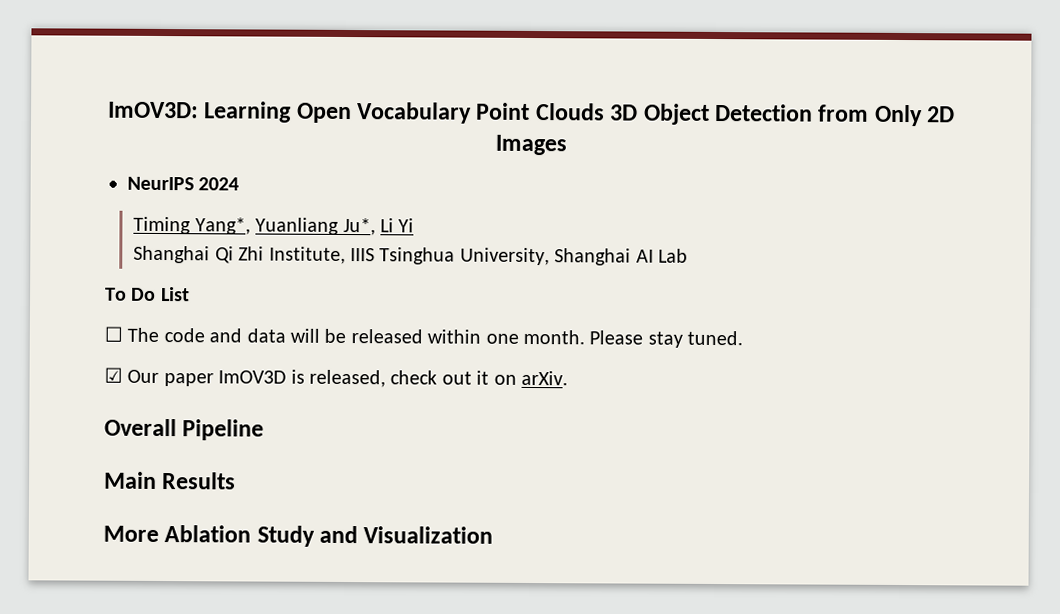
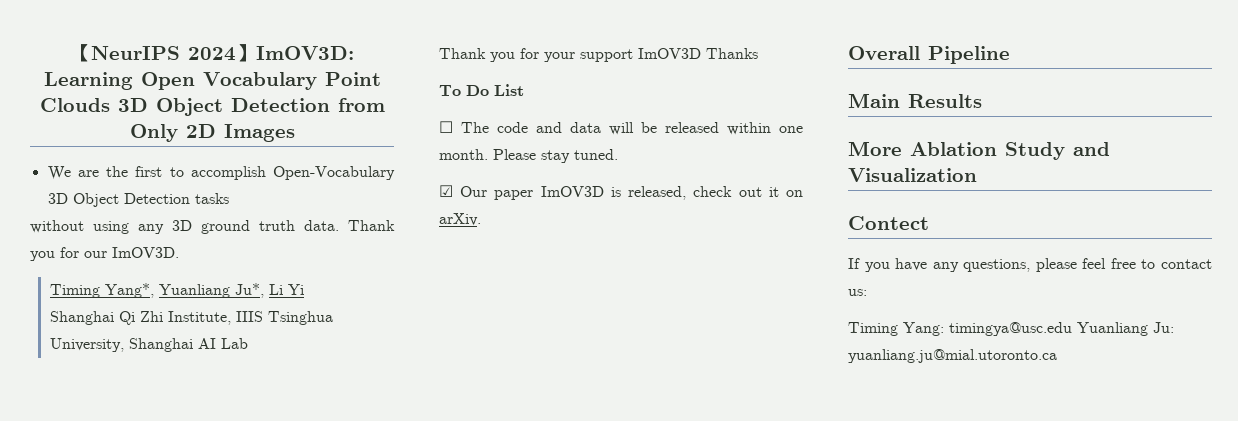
(108, 110) none -> [70,44,256,62] 【NeurIPS 2024】
[127,176,240,191] NeurIPS 2024 -> [47,166,395,180] [47,193,229,207] [30,220,395,234] [30,247,179,261] We are the first to accomplish Open-Vocabulary 3D Object Detection tasks // without using any 3D ground truth data. Thank you for our ImOV3D.
(688, 255) none -> [439,48,758,62] // Thank you for your support ImOV3D Thanks
(494, 535) none -> [848,216,929,230] [848,258,1212,272] [848,289,867,296] [848,322,1174,336] [848,349,1057,363] // Contect // If you have any questions, please feel free to contact us: // Timing Yang: timingya@usc.edu Yuanliang Ju: yuanliang.ju@mial.utoronto.ca

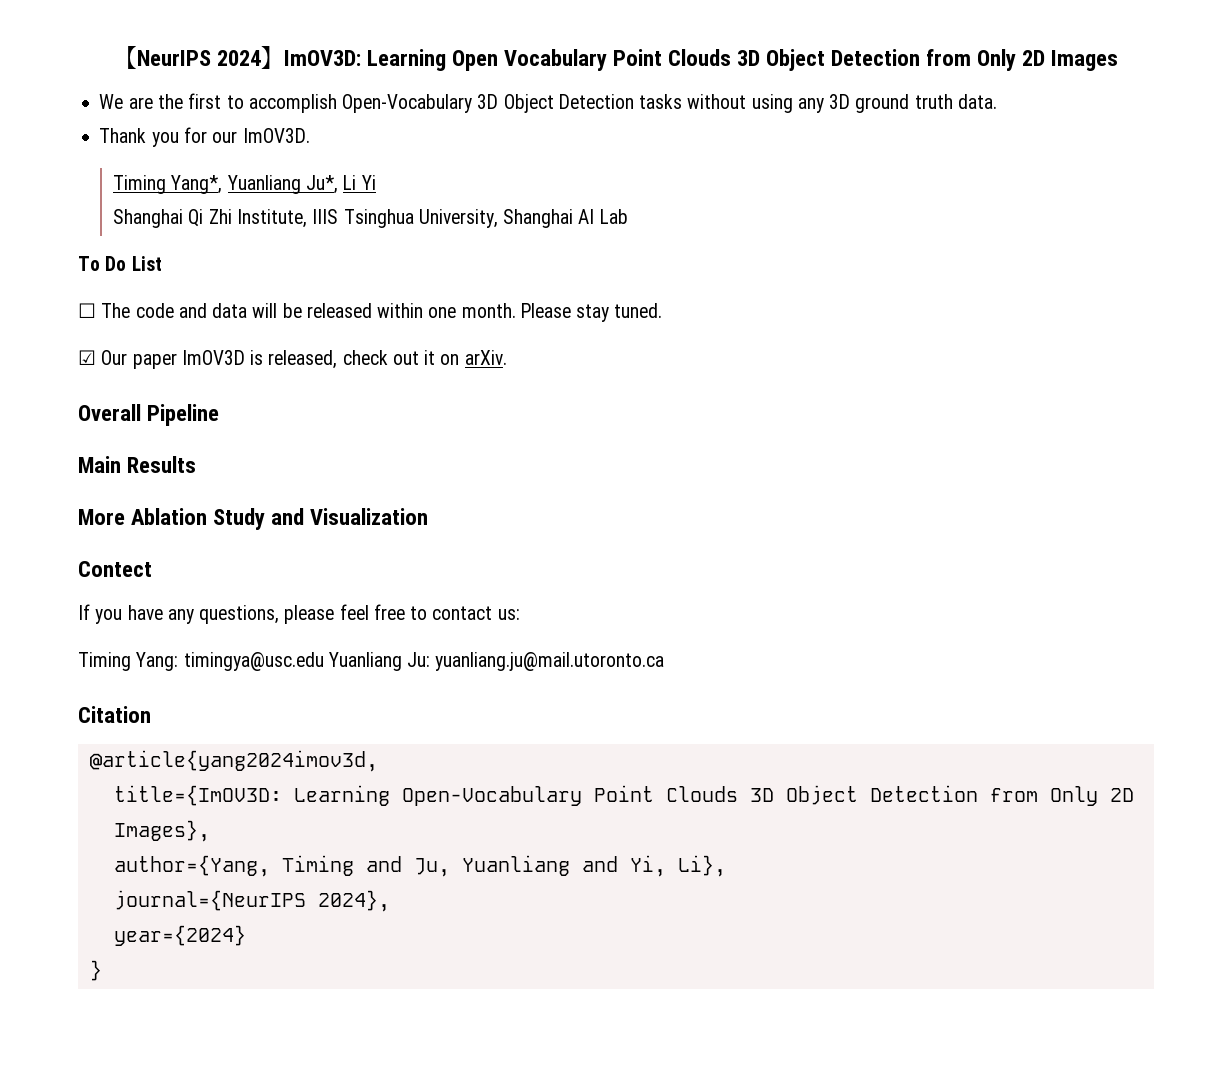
(229, 198) // -> (683, 101) none
(339, 225) none -> (997, 101) //
[439,48,758,62] // Thank you for your support ImOV3D Thanks -> (628, 216) none
[848,349,1057,363] yuanliang.ju@mial.utoronto.ca -> [435,652,665,671] [78,706,151,723] [89,750,378,772] [113,785,1134,806] [113,820,210,842] [113,855,726,877] [113,890,390,912] [113,925,246,946] [89,960,102,981] yuanliang.ju@mail.utoronto.ca // Citation // @article{yang2024imov3d, // title={ImOV3D: Learning Open-Vocabulary Point Clouds 3D Object Detection from Only 2D Images}, // author={Yang, Timing and Ju, Yuanliang and Yi, Li}, // journal={NeurIPS 2024}, // year={2024} // }

